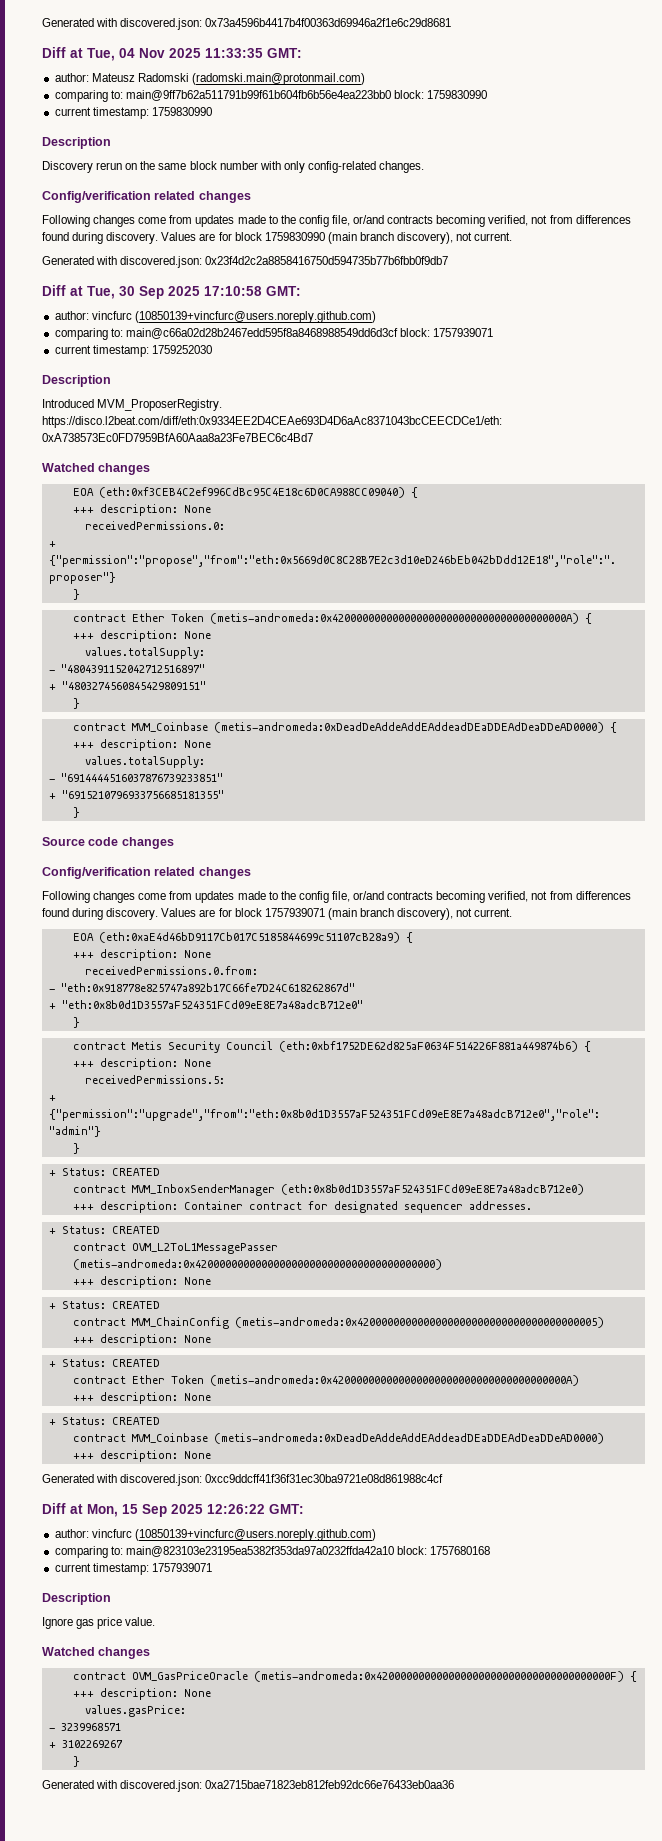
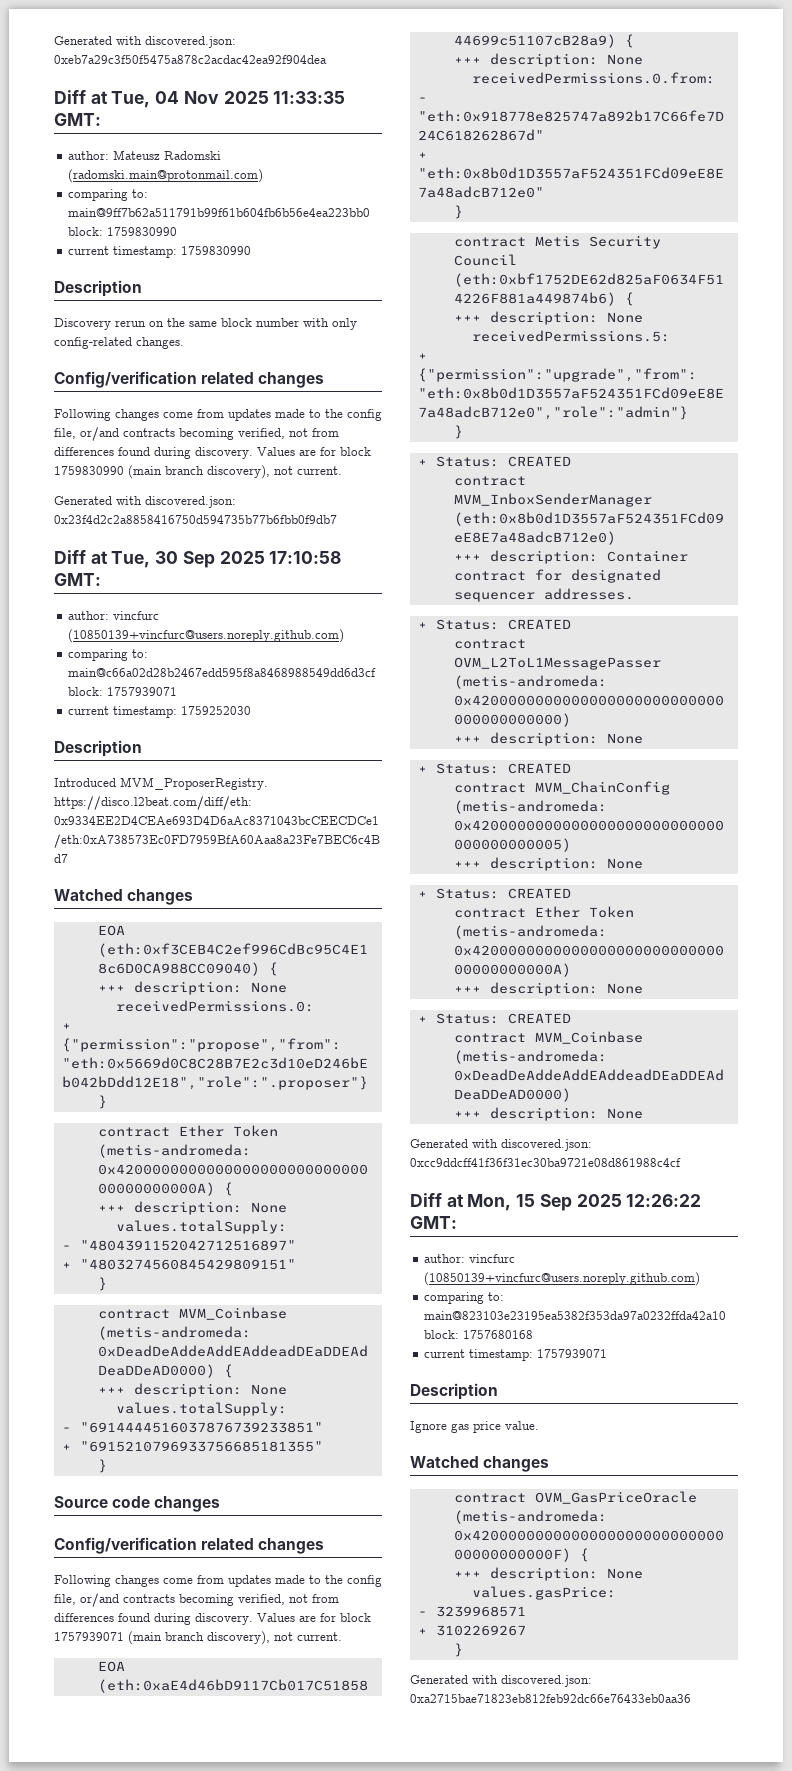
[42,18,452,30] Generated with discovered.json: 0x73a4596b4417b4f00363d69946a2f1e6c29d8681 -> [54,36,236,48] [54,55,327,64] Generated with discovered.json: 0xeb7a29c3f50f5475a878c2acdac42ea92f904dea

